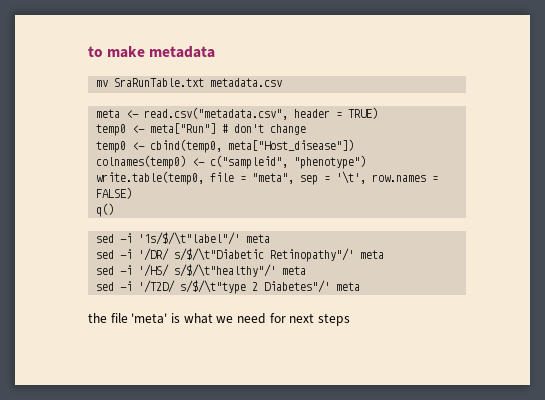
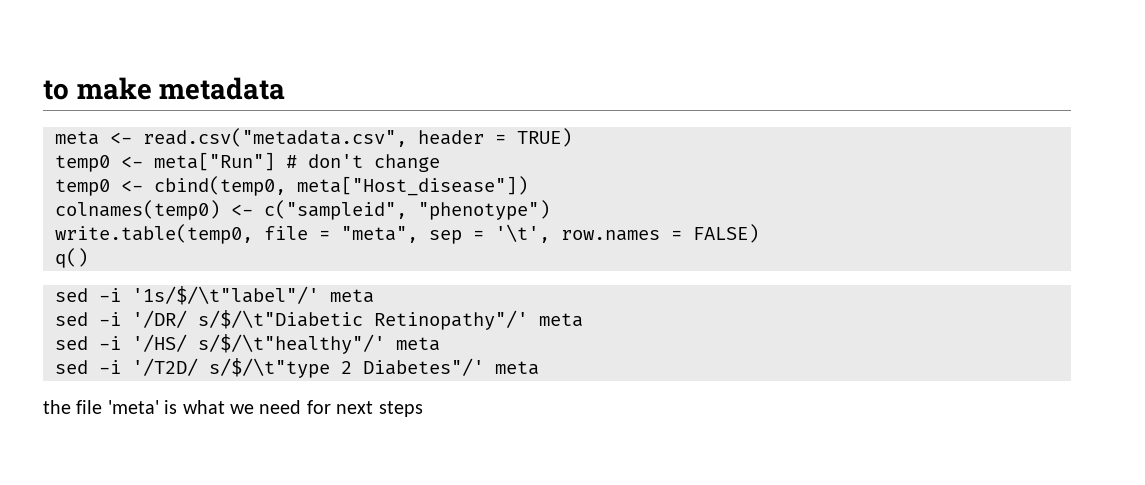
[96,78,283,87] // mv SraRunTable.txt metadata.csv -> (286, 88) none

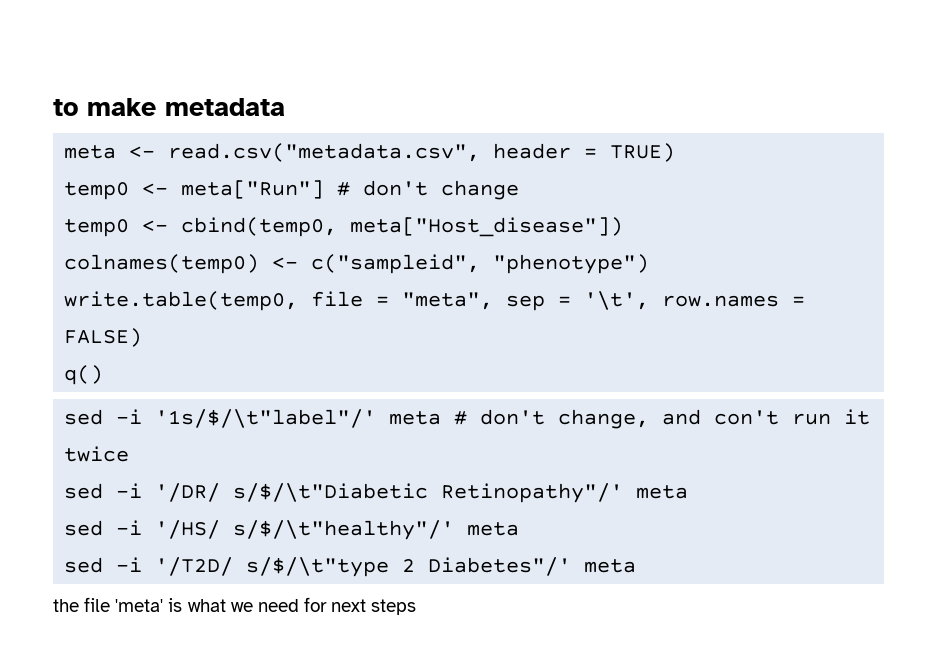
(374, 296) none -> [454,409,871,429] [64,446,130,462] # don't change, and con't run it twice

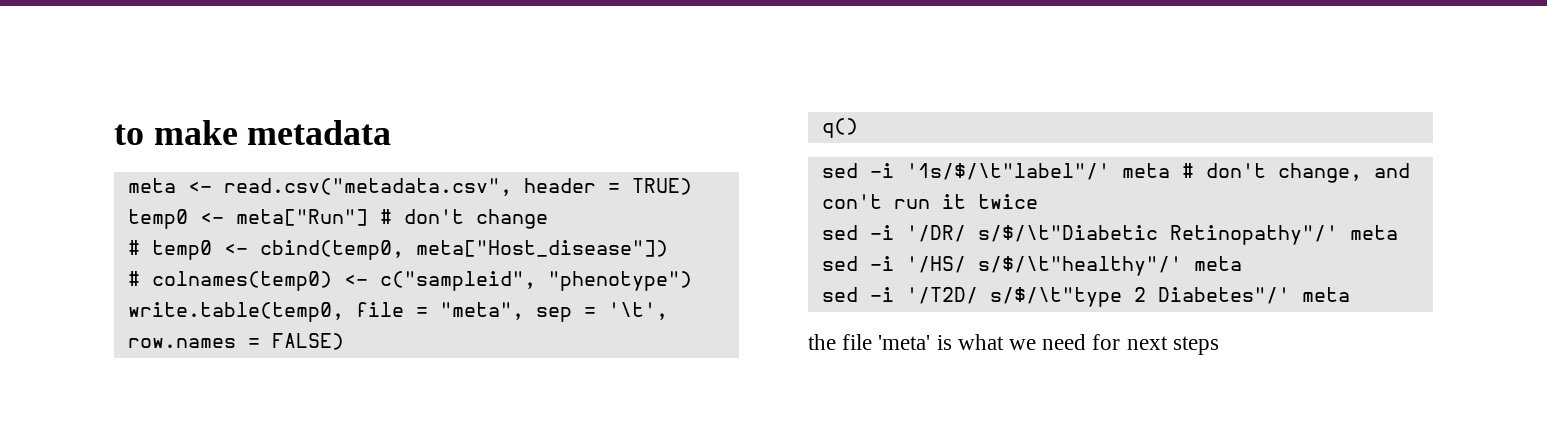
(520, 190) none -> [127,240,140,255] #
(624, 227) none -> [127,271,140,286] #

